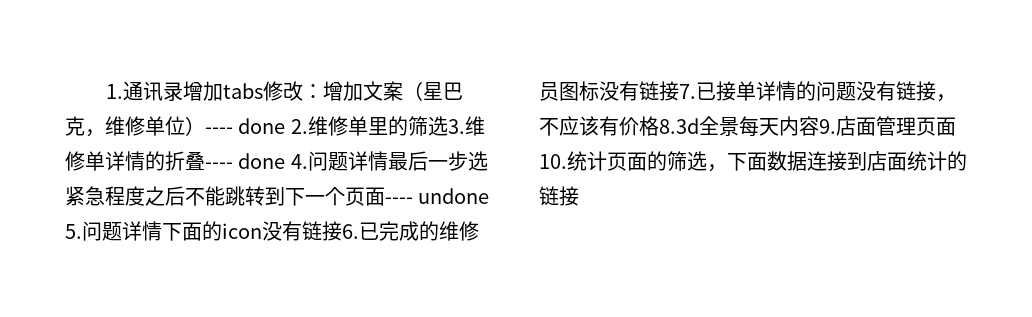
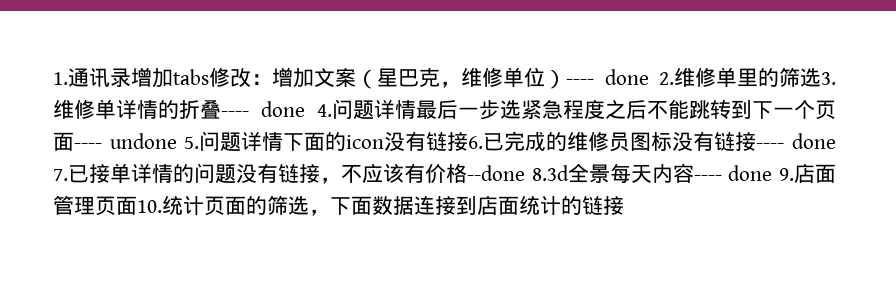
(679, 91) none -> [756,133,836,149] ---- done
(659, 126) none -> [467,165,525,181] --done
(819, 126) none -> [693,165,773,181] ---- done

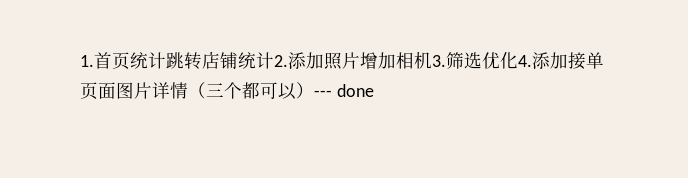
[68,67,836,89] [53,99,836,120] [53,131,836,152] [53,163,836,184] [53,195,624,216] 通讯录增加tabs修改：增加文案（星巴克，维修单位）---- done 2.维修单里的筛选3.维修单详情的折叠---- done 4.问题详情最后一步选紧急程度之后不能跳转到下一个页面---- undone 5.问题详情下面的icon没有链接6.已完成的维修员图标没有链接---- done 7.已接单详情的问题没有链接，不应该有价格--done 8.3d全景每天内容---- done 9.店面管理页面10.统计页面的筛选，下面数据连接到店面统计的链接 -> [94,51,604,70] [80,82,374,100] 首页统计跳转店铺统计2.添加照片增加相机3.筛选优化4.添加接单页面图片详情（三个都可以）--- done

